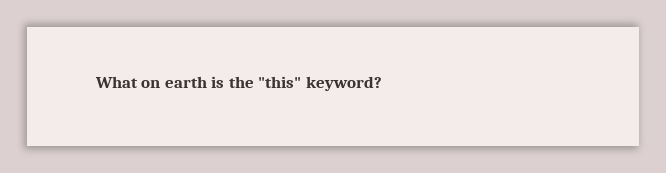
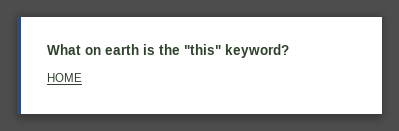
(382, 83) none -> [47,73,82,82] // HOME

